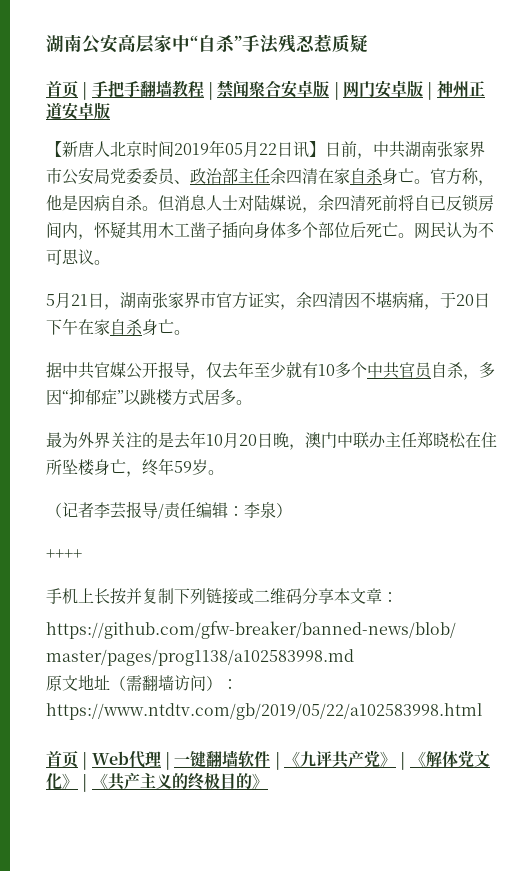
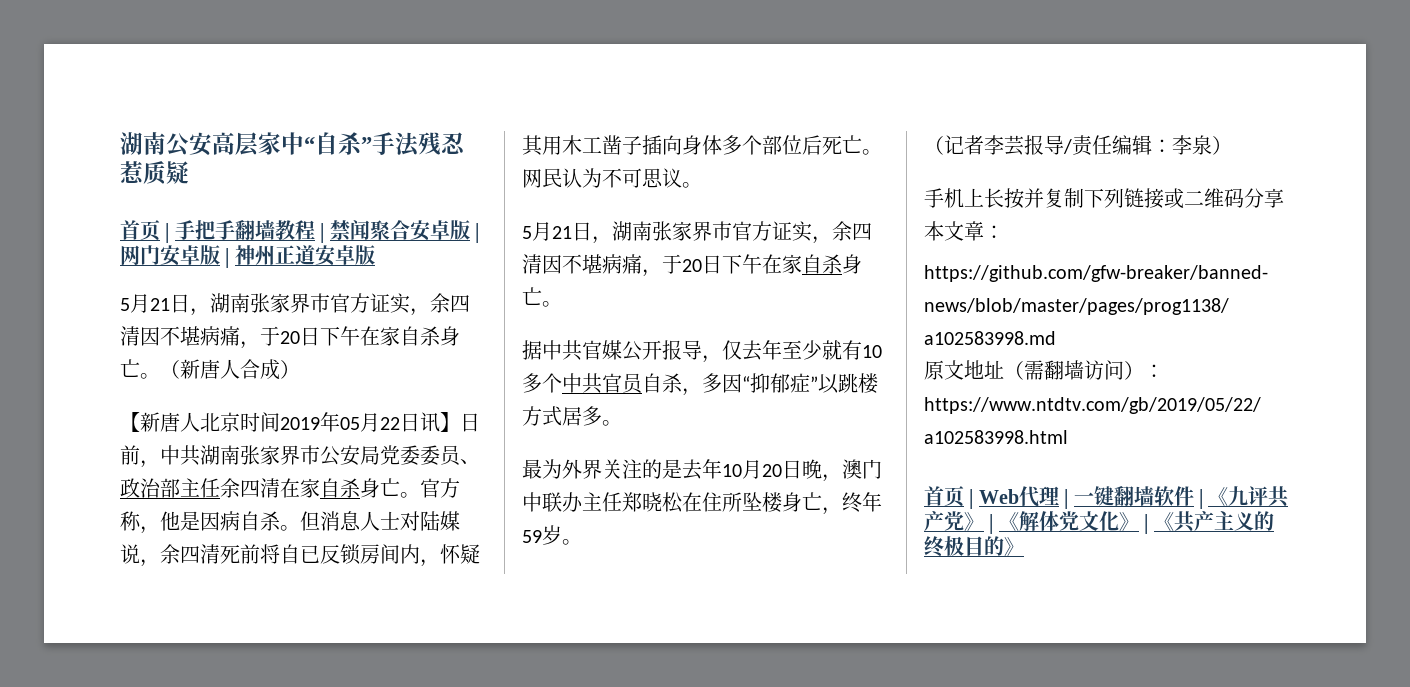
(110, 110) none -> [120,293,470,316] [120,326,460,349] [120,359,300,380] // 5月21日，湖南张家界市官方证实，余四清因不堪病痛，于20日下午在家自杀身亡。（新唐人合成）
[46,549,82,559] // ++++ -> (1232, 145) none

